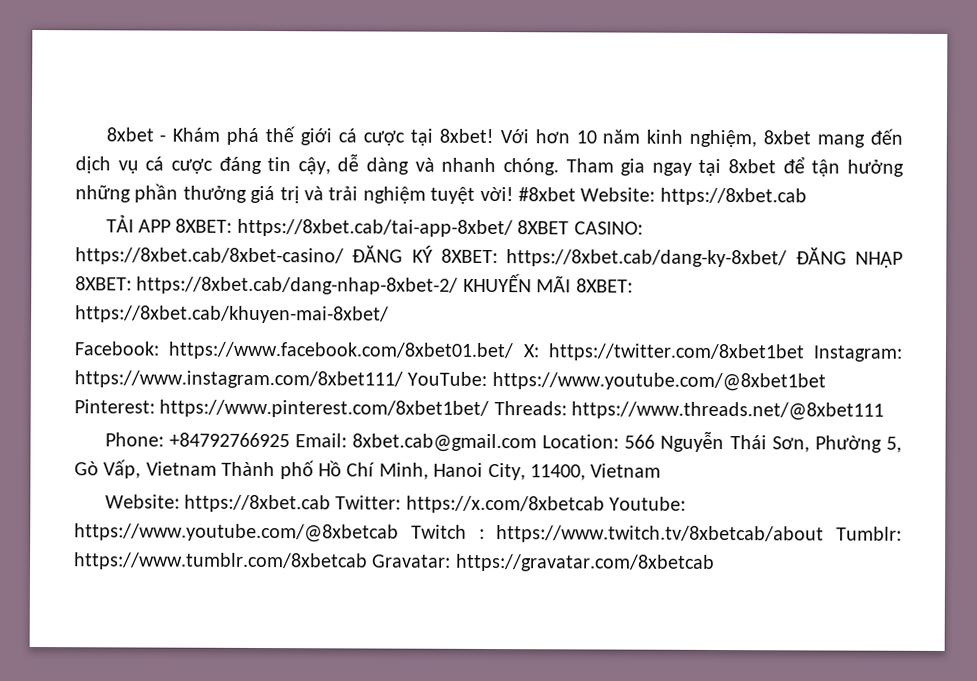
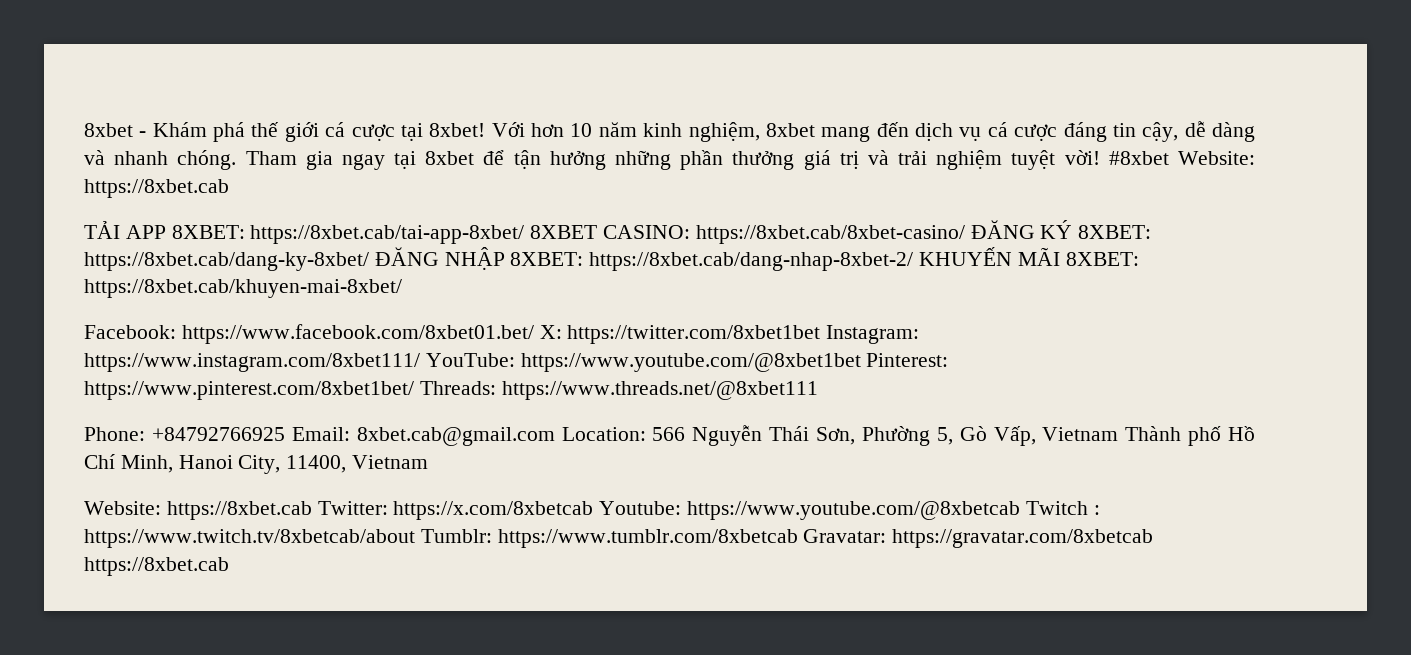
(715, 562) none -> [84,557,229,576] https://8xbet.cab

